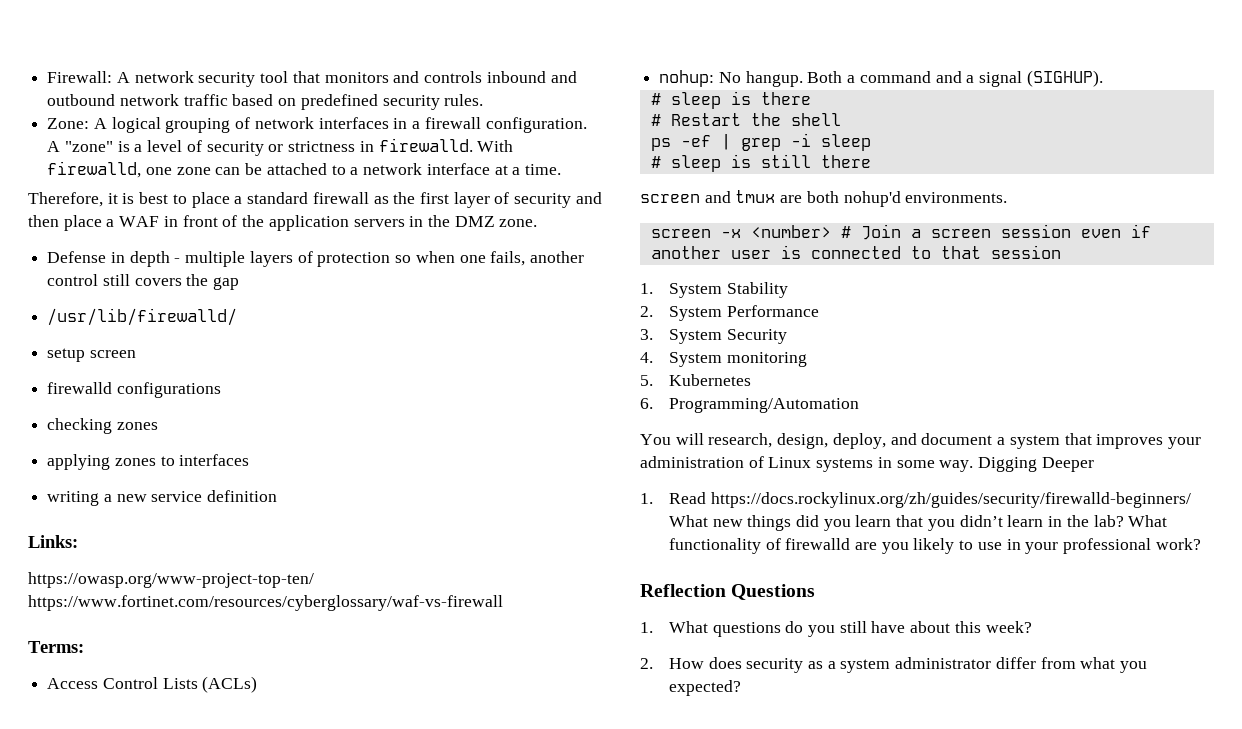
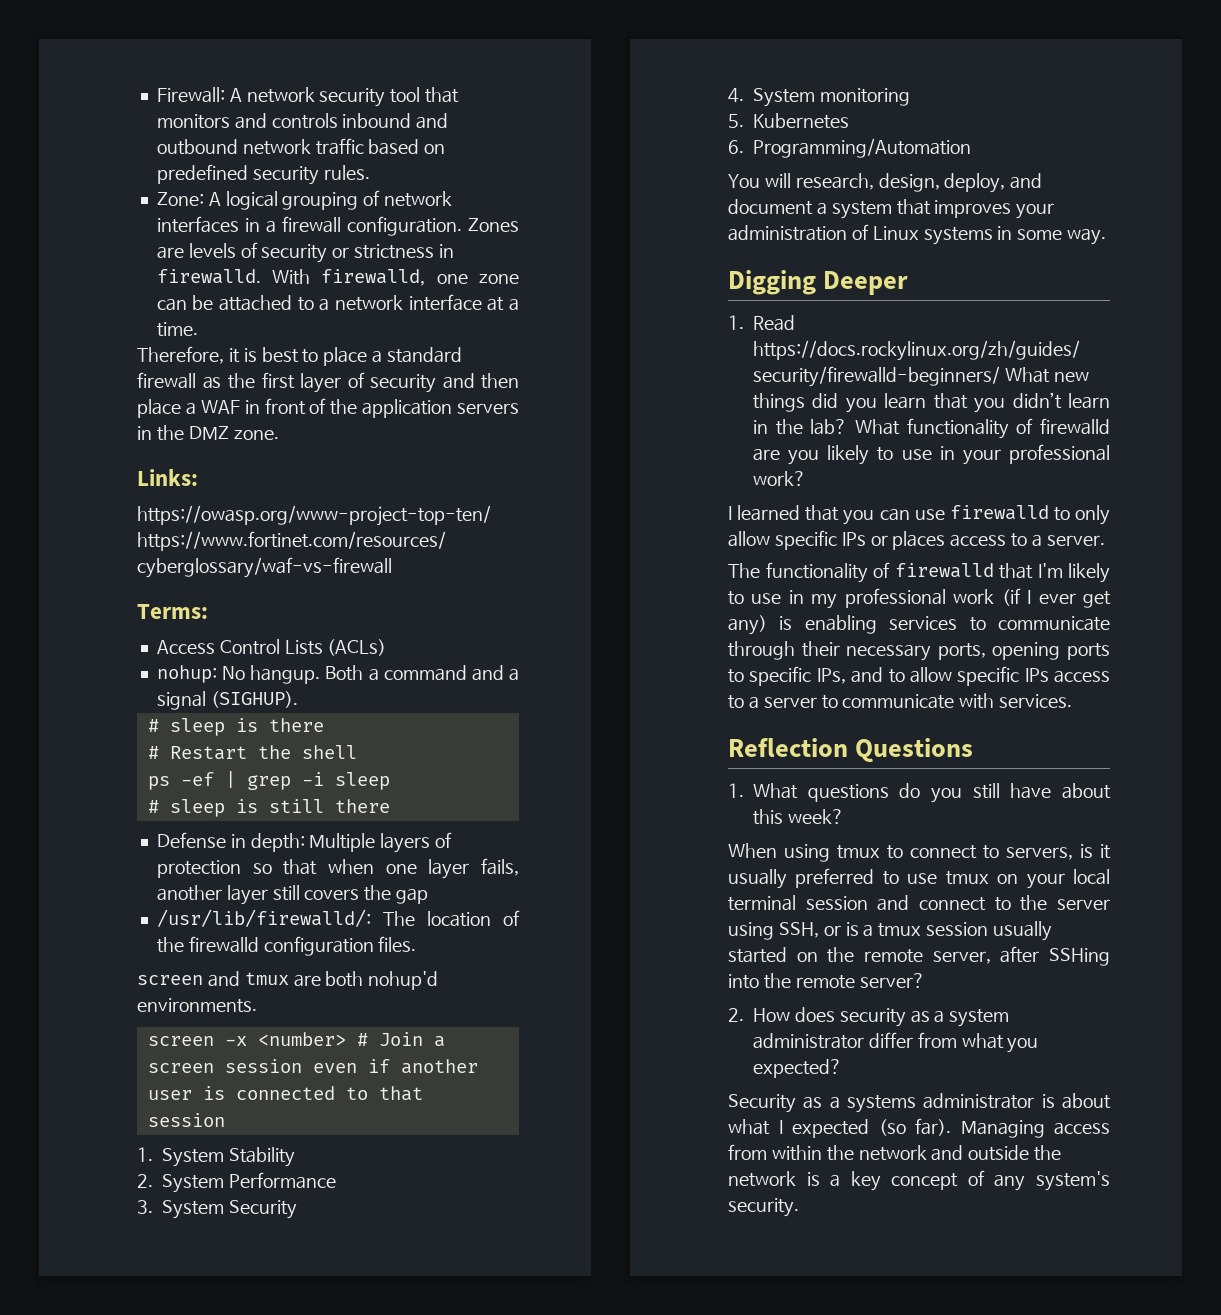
[47,140,183,152] A "zone" is a level -> [468,218,519,232] [156,243,236,259] Zones are levels
[47,251,584,267] [47,274,240,290] [47,308,238,326] [47,348,136,362] [47,382,221,398] [47,418,158,434] [47,454,250,470] [47,490,278,506] // Defense in depth - multiple layers of protection so when one fails, another control still covers the gap // /usr/lib/firewalld/ // setup screen // firewalld configurations // checking zones // applying zones to interfaces // writing a new service definition -> (279, 435) none
(871, 161) none -> [156,832,453,853] [156,858,519,879] [156,885,429,905] [156,909,520,927] [156,936,417,956] // Defense in depth: Multiple layers of protection so that when one layer fails, another layer still covers the gap // /usr/lib/firewalld/: The location of the firewalld configuration files.
(974, 466) none -> (1107, 236) //
(1201, 544) none -> [728,505,1110,525] [728,530,1105,550] [728,562,1110,583] [728,588,1111,609] [728,615,1110,635] [728,641,1110,661] [728,666,1110,686] [728,693,1073,709] // I learned that you can use firewalld to only allow specific IPs or places access to a server. // The functionality of firewalld that I'm likely to use in my professional work (if I ever get any) is enabling services to communicate through their necessary ports, opening ports to specific IPs, and to allow specific IPs access to a server to communicate with services.
(1032, 627) none -> [728,843,1111,862] [728,868,1110,889] [728,895,1110,911] [728,921,1053,941] [728,946,1110,966] [728,973,925,989] // When using tmux to connect to servers, is it usually preferred to use tmux on your local terminal session and connect to the server using SSH, or is a tmux session usually started on the remote server, after SSHing into the remote server?
(741, 688) none -> [728,1093,1111,1113] [728,1118,1110,1138] [728,1144,1062,1161] [728,1170,1110,1191] [728,1198,799,1217] // Security as a systems administrator is about what I expected (so far). Managing access from within the network and outside the network is a key concept of any system's security.

